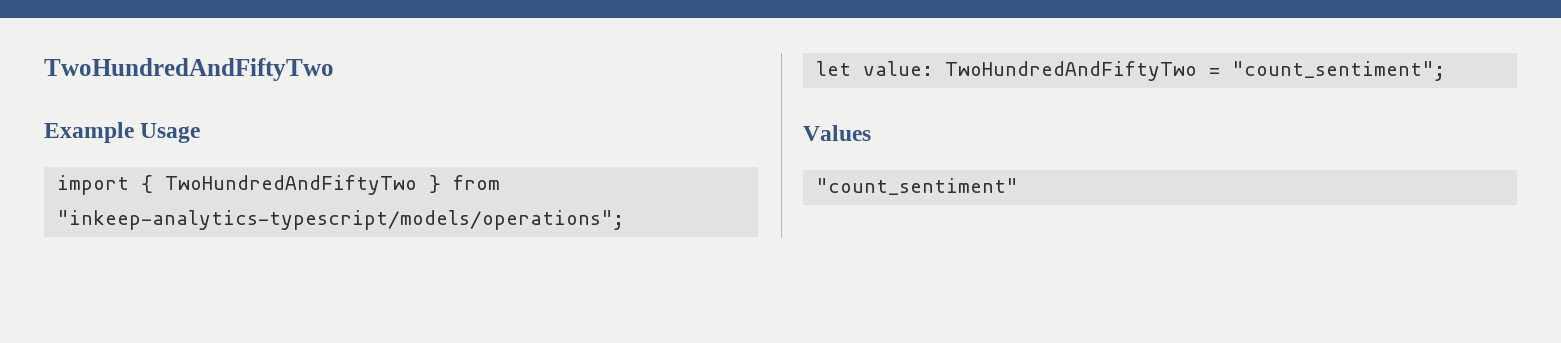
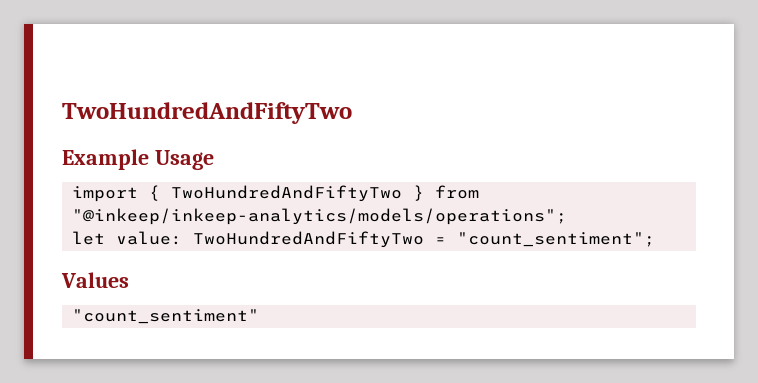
[56,210,624,230] "inkeep-analytics-typescript/models/operations"; -> [71,208,567,225] "@inkeep/inkeep-analytics/models/operations";

